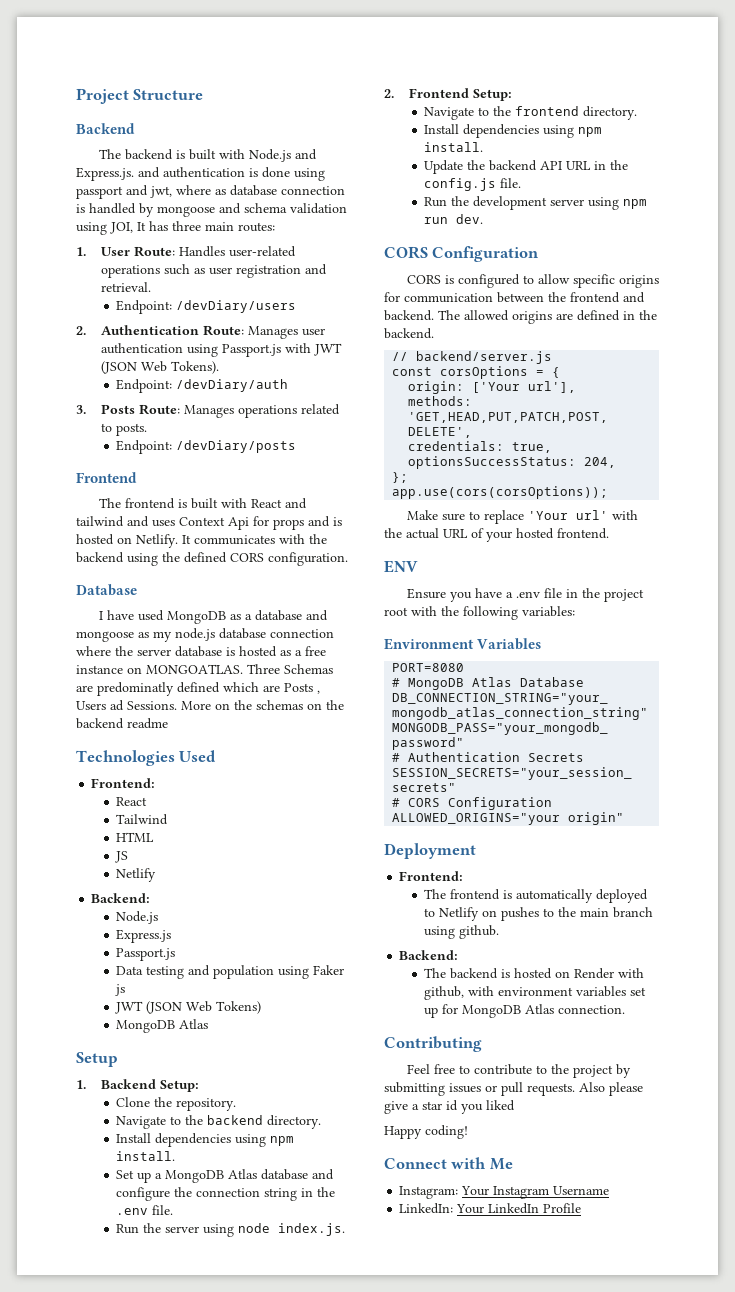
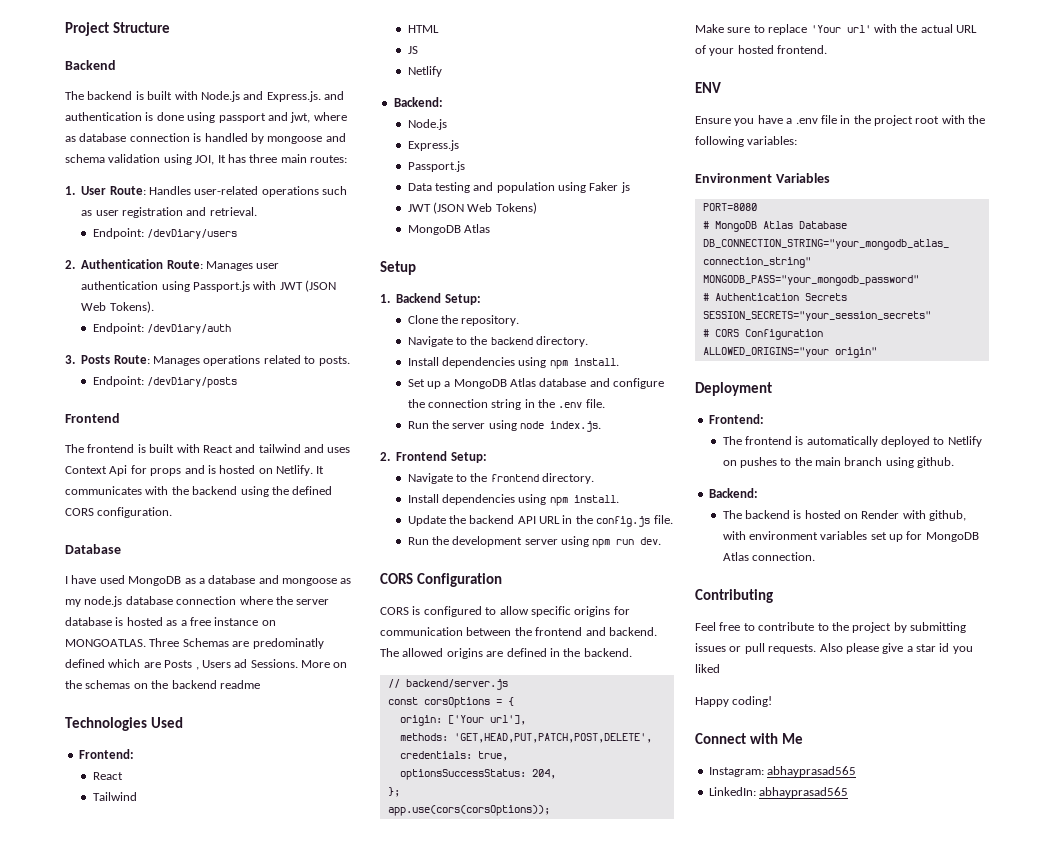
[461,1186,610,1199] [399,1203,582,1214] Your Instagram Username // LinkedIn: Your LinkedIn Profile -> [767,766,857,777] [708,787,849,798] abhayprasad565 // LinkedIn: abhayprasad565

